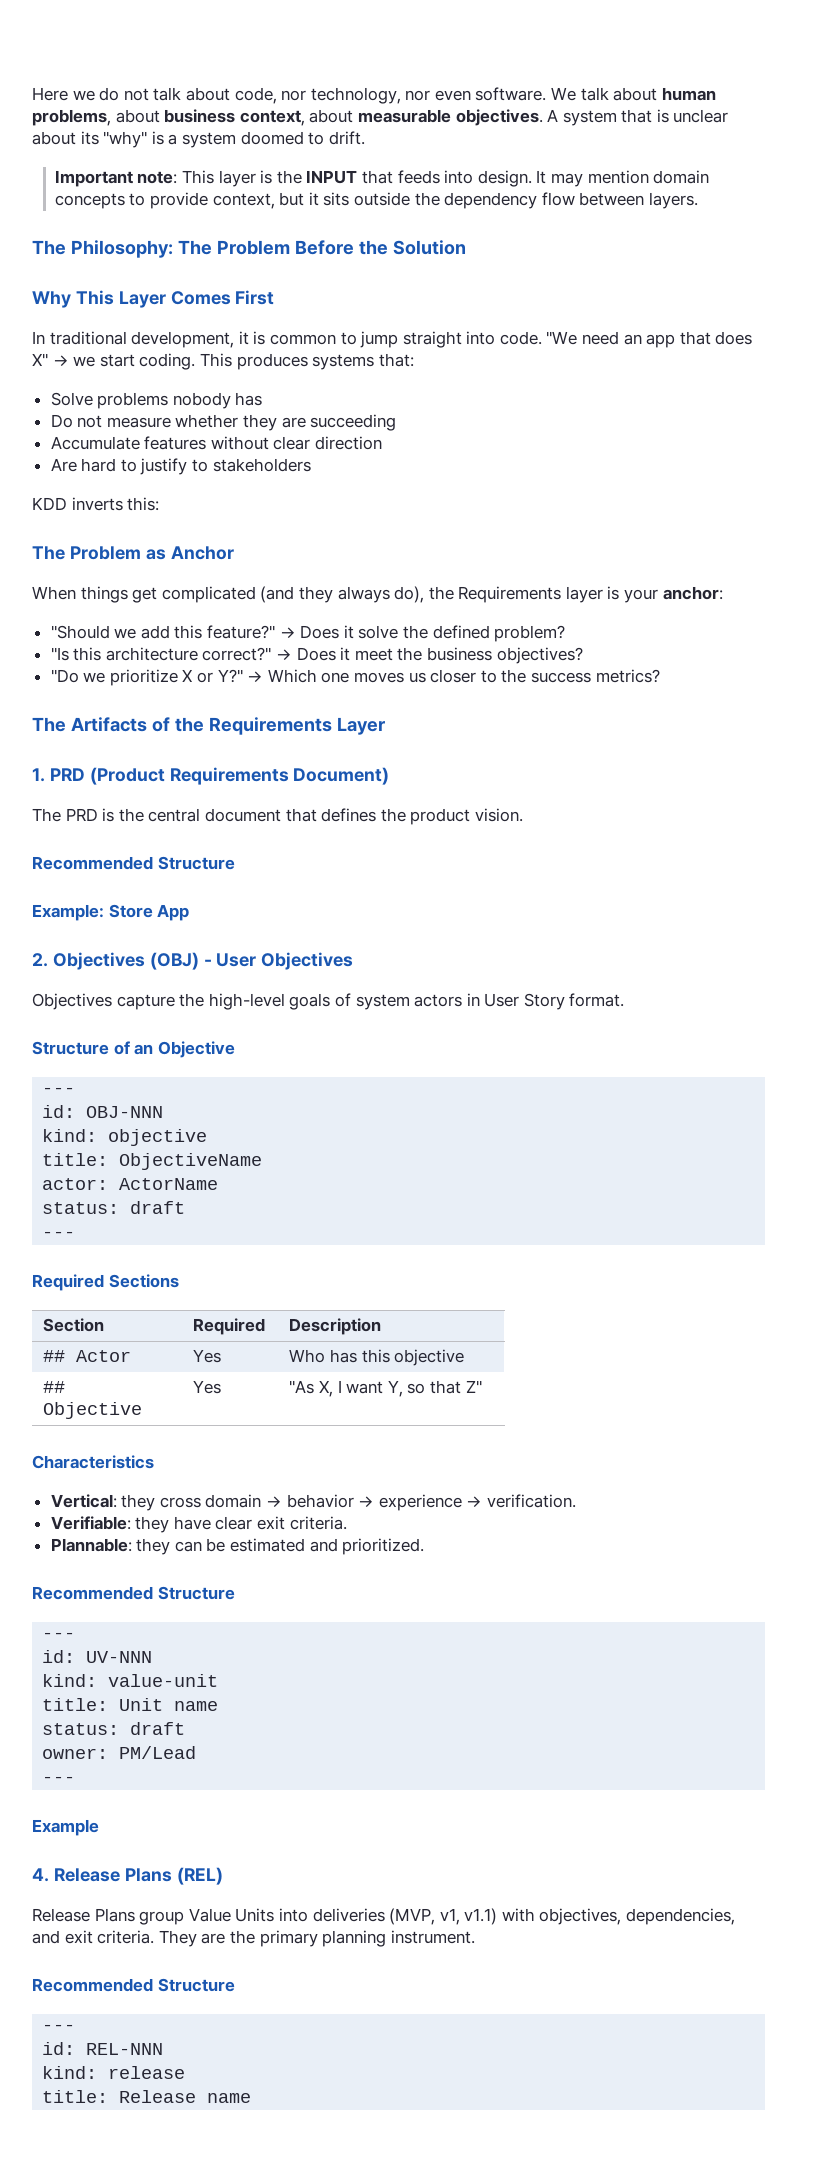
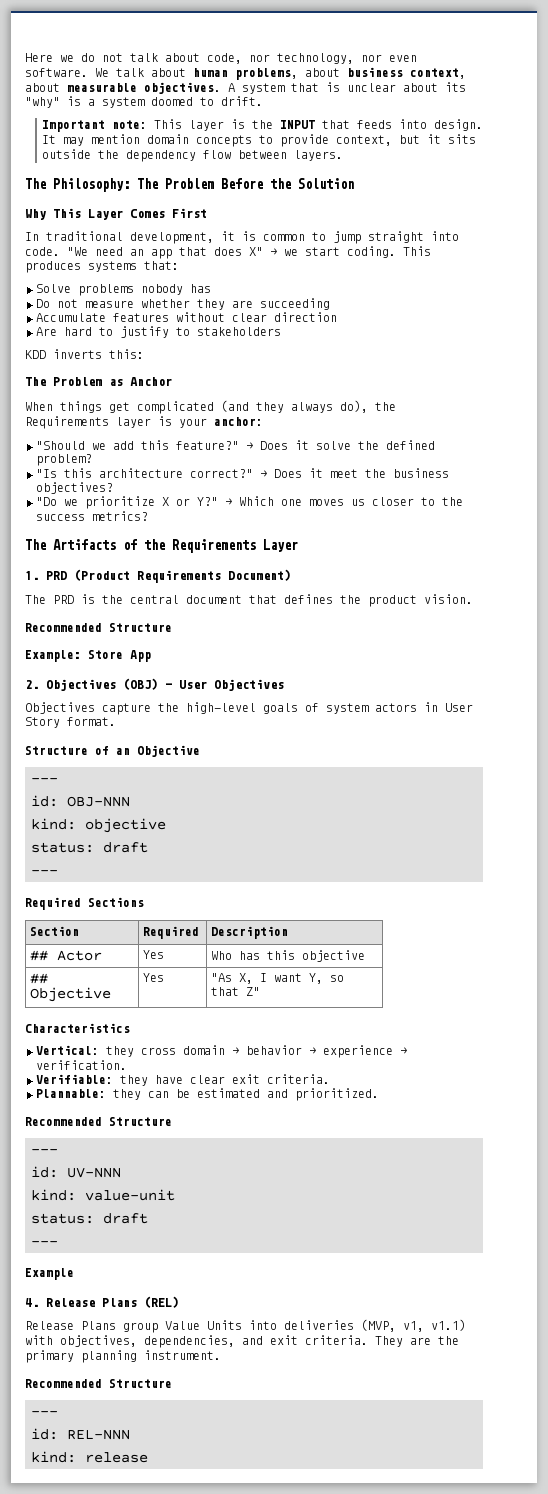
[42,1153,263,1170] [42,1178,219,1190] // title: ObjectiveName // actor: ActorName -> (166, 825) none
[42,1698,219,1711] [42,1722,186,1735] [42,1746,197,1759] // title: Unit name // status: draft // owner: PM/Lead -> [31,1213,148,1224] // status: draft
[42,2090,252,2103] // title: Release name -> (148, 1457) none

